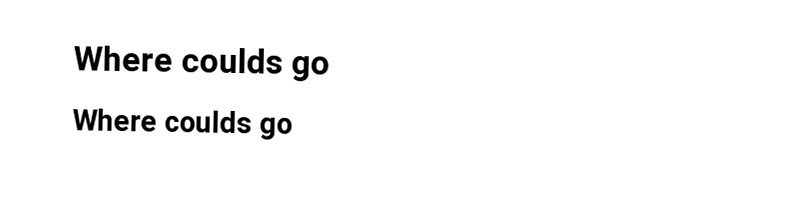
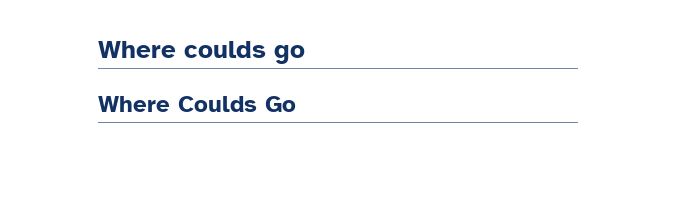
[163,109,293,141] coulds go -> [178,96,296,112] Coulds Go

